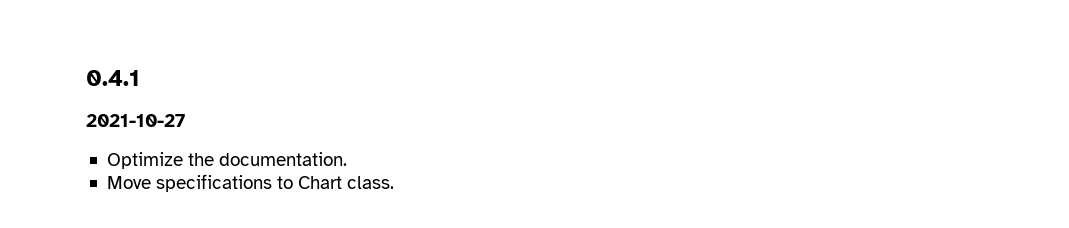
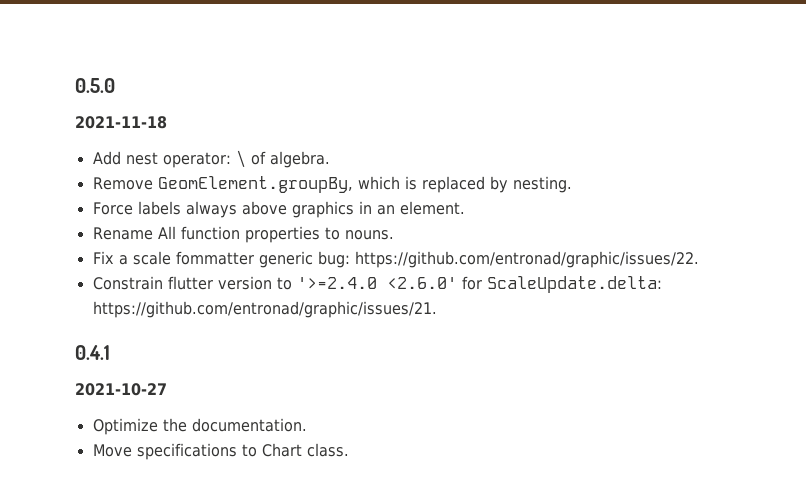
(86, 78) none -> [75,78,115,93] [75,116,167,129] [92,150,330,168] [92,176,572,193] [92,201,465,218] [92,226,394,243] [92,251,699,268] [92,276,662,293] [92,301,437,318] 0.5.0 // 2021-11-18 // Add nest operator: \ of algebra. // Remove GeomElement.groupBy, which is replaced by nesting. // Force labels always above graphics in an element. // Rename All function properties to nouns. // Fix a scale fommatter generic bug: https://github.com/entronad/graphic/issues/22. // Constrain flutter version to '>=2.4.0 <2.6.0' for ScaleUpdate.delta: https://github.com/entronad/graphic/issues/21. //

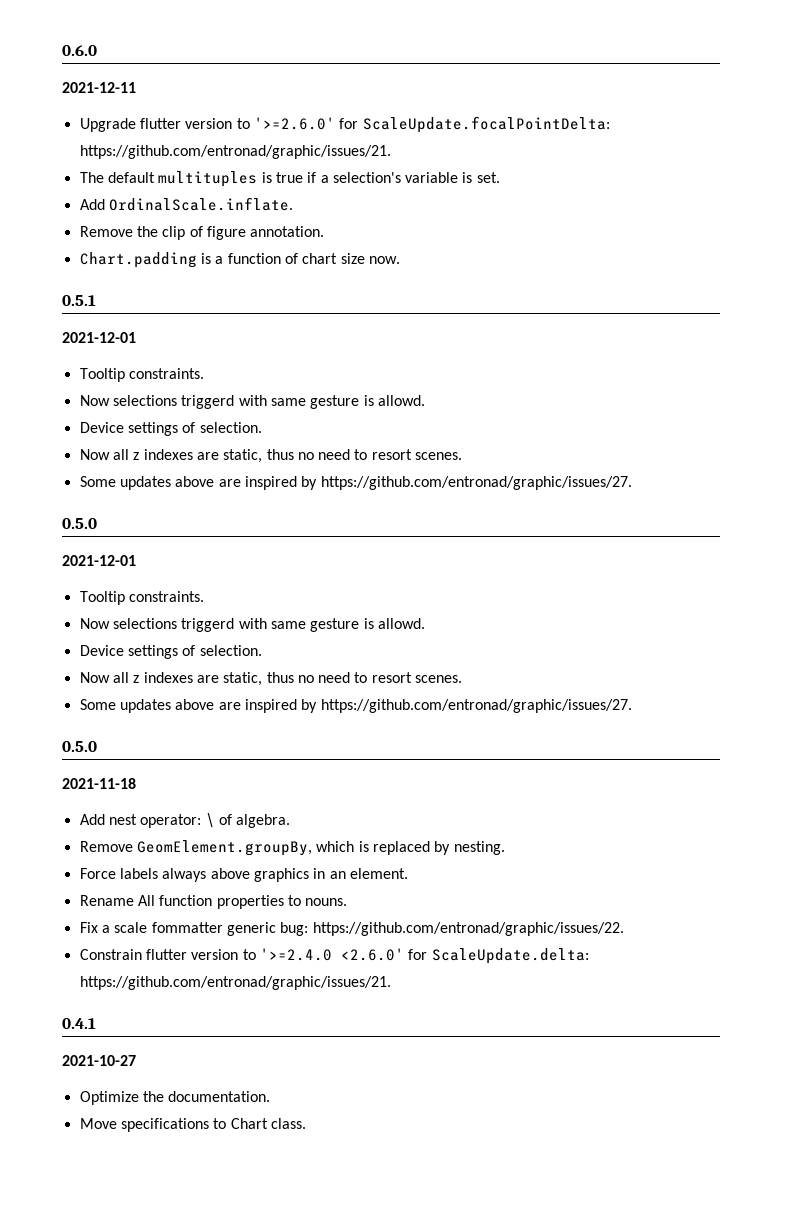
(75, 85) none -> [62,45,97,56] [62,82,136,93] [79,116,610,133] [79,145,391,159] [79,171,500,187] [79,197,293,211] [79,226,325,240] [79,252,400,268] [62,295,96,306] [62,332,136,343] [79,368,204,382] [79,395,425,409] [79,422,262,436] [79,449,463,463] [79,476,632,490] [62,518,97,529] [62,555,136,566] [79,591,204,605] [79,618,425,632] [79,645,262,659] [79,672,463,686] [79,699,632,713] 0.6.0 // 2021-12-11 // Upgrade flutter version to '>=2.6.0' for ScaleUpdate.focalPointDelta: https://github.com/entronad/graphic/issues/21. // The default multituples is true if a selection's variable is set. // Add OrdinalScale.inflate. // Remove the clip of figure annotation. // Chart.padding is a function of chart size now. // 0.5.1 // 2021-12-01 // Tooltip constraints. // Now selections triggerd with same gesture is allowd. // Device settings of selection. // Now all z indexes are static, thus no need to resort scenes. // Some updates above are inspired by https://github.com/entronad/graphic/issues/27. // 0.5.0 // 2021-12-01 // Tooltip constraints. // Now selections triggerd with same gesture is allowd. // Device settings of selection. // Now all z indexes are static, thus no need to resort scenes. // Some updates above are inspired by https://github.com/entronad/graphic/issues/27. //

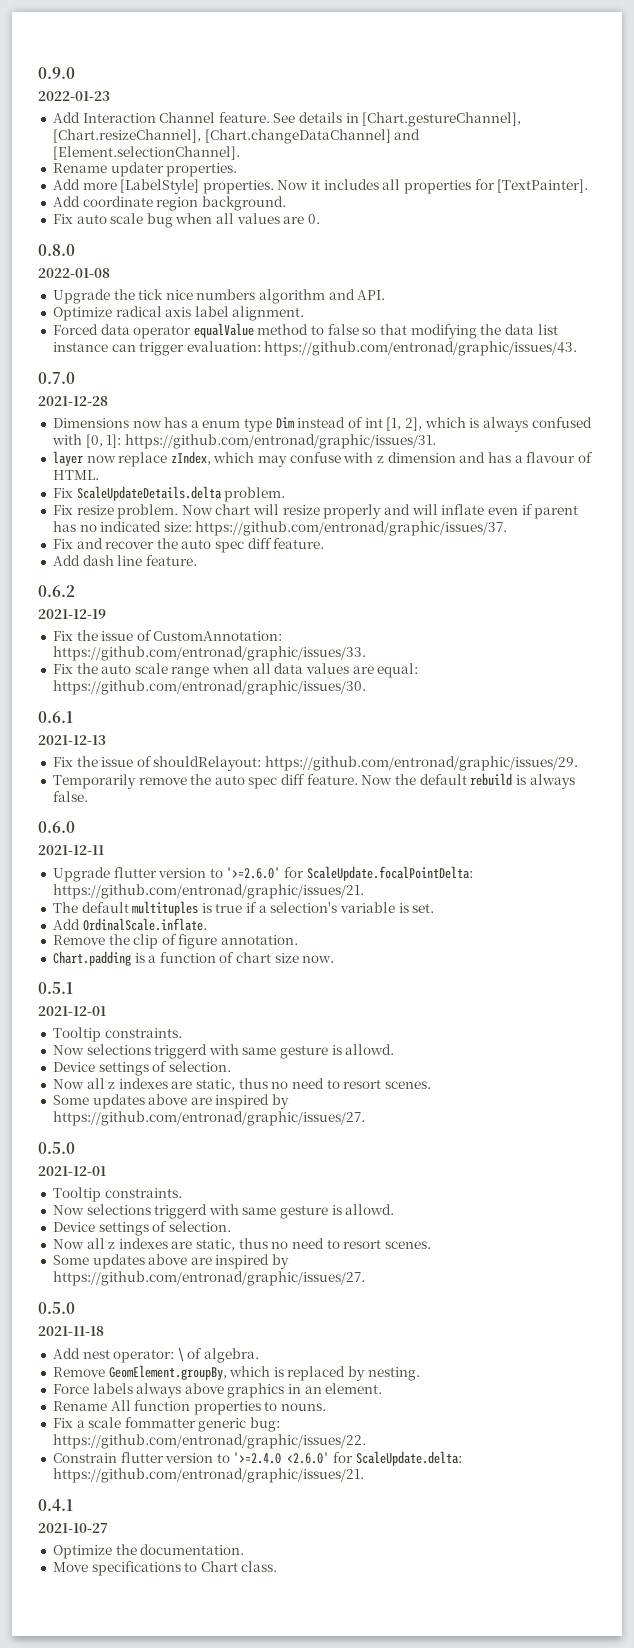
(62, 50) none -> [38,67,75,79] [38,91,110,101] [52,112,522,127] [52,129,421,144] [52,146,240,160] [52,162,238,177] [52,179,589,194] [52,196,286,211] [52,213,321,228] [38,244,75,256] [38,268,110,278] [52,289,386,304] [52,306,305,321] [52,323,558,339] [52,341,578,356] [38,372,75,384] [38,396,108,406] [52,417,592,432] [51,434,436,449] [52,451,593,467] [52,470,99,480] [52,486,286,502] [52,504,579,519] [52,521,508,536] [52,538,325,553] [52,555,197,566] [38,585,75,597] [38,609,106,619] [52,630,283,641] [52,646,366,661] [52,663,419,678] [52,680,366,695] [38,711,73,723] [38,735,106,745] [52,756,579,771] [52,773,575,789] [52,791,88,802] 0.9.0 // 2022-01-23 // Add Interaction Channel feature. See details in [Chart.gestureChannel], [Chart.resizeChannel], [Chart.changeDataChannel] and [Element.selectionChannel]. // Rename updater properties. // Add more [LabelStyle] properties. Now it includes all properties for [TextPainter]. // Add coordinate region background. // Fix auto scale bug when all values are 0. // 0.8.0 // 2022-01-08 // Upgrade the tick nice numbers algorithm and API. // Optimize radical axis label alignment. // Forced data operator equalValue method to false so that modifying the data list instance can trigger evaluation: https://github.com/entronad/graphic/issues/43. // 0.7.0 // 2021-12-28 // Dimensions now has a enum type Dim instead of int [1, 2], which is always confused with [0, 1]: https://github.com/entronad/graphic/issues/31. // layer now replace zIndex, which may confuse with z dimension and has a flavour of HTML. // Fix ScaleUpdateDetails.delta problem. // Fix resize problem. Now chart will resize properly and will inflate even if parent has no indicated size: https://github.com/entronad/graphic/issues/37. // Fix and recover the auto spec diff feature. // Add dash line feature. // 0.6.2 // 2021-12-19 // Fix the issue of CustomAnnotation: https://github.com/entronad/graphic/issues/33. // Fix the auto scale range when all data values are equal: https://github.com/entronad/graphic/issues/30. // 0.6.1 // 2021-12-13 // Fix the issue of shouldRelayout: https://github.com/entronad/graphic/issues/29. // Temporarily remove the auto spec diff feature. Now the default rebuild is always false. //

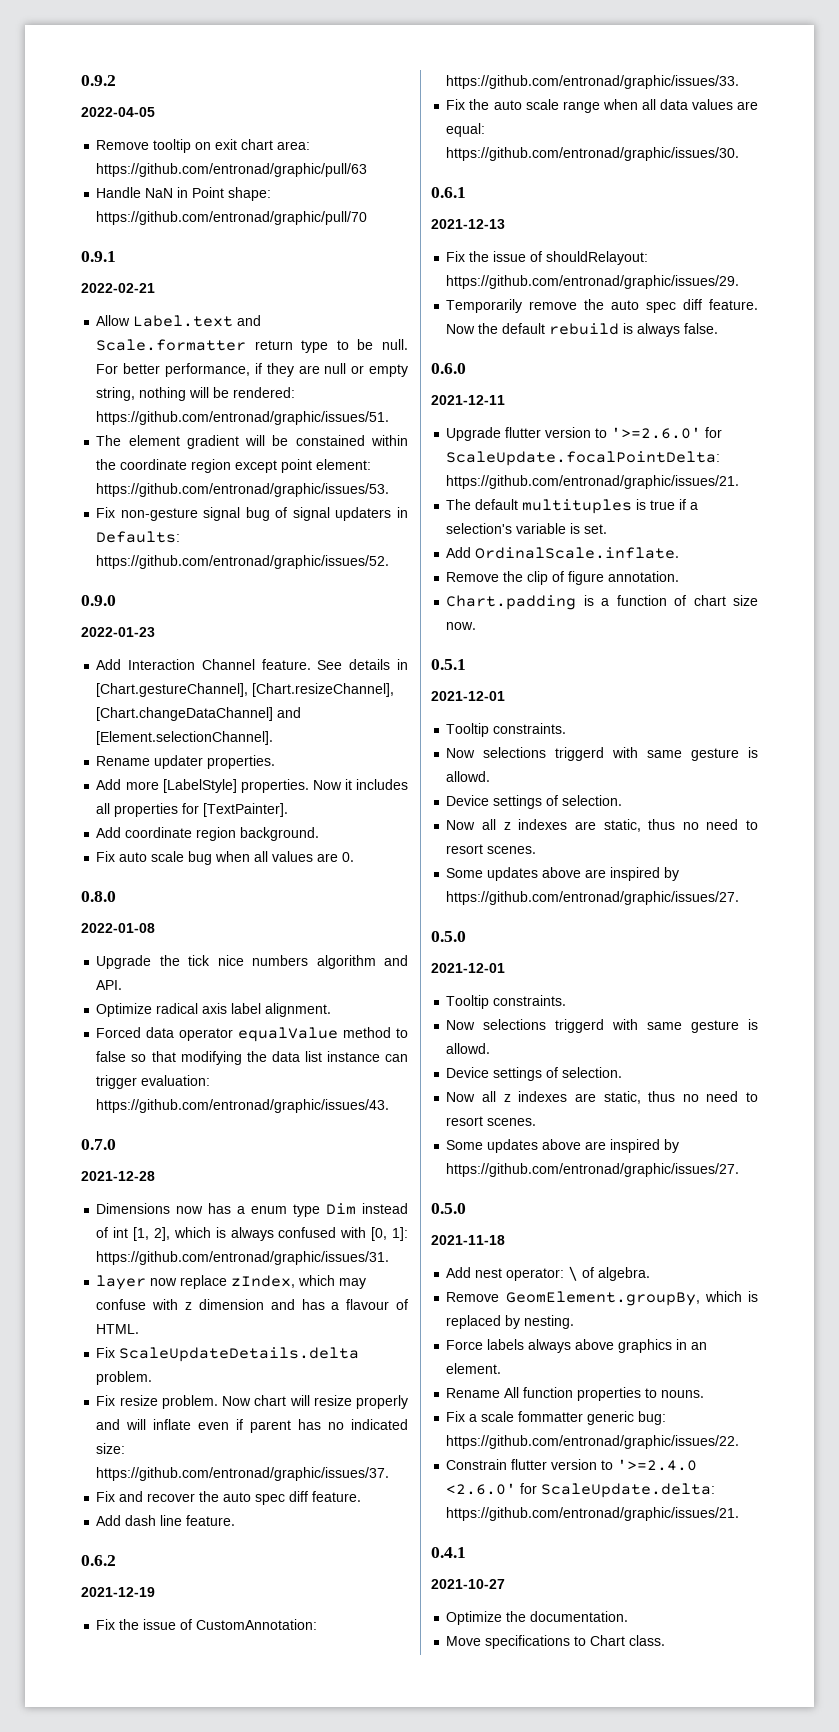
(38, 73) none -> [81,75,116,86] [81,107,155,117] [96,139,311,153] [96,163,368,177] [96,187,272,201] [96,211,368,225] [81,251,116,262] [81,283,155,293] [96,315,262,327] [96,339,408,353] [96,363,408,377] [96,387,296,401] [96,411,390,425] [96,435,408,449] [96,459,372,473] [96,483,390,497] [96,507,408,521] [96,531,181,543] [96,555,390,569] 0.9.2 // 2022-04-05 // Remove tooltip on exit chart area: https://github.com/entronad/graphic/pull/63 // Handle NaN in Point shape: https://github.com/entronad/graphic/pull/70 // 0.9.1 // 2022-02-21 // Allow Label.text and Scale.formatter return type to be null. For better performance, if they are null or empty string, nothing will be rendered: https://github.com/entronad/graphic/issues/51. // The element gradient will be constained within the coordinate region except point element: https://github.com/entronad/graphic/issues/53. // Fix non-gesture signal bug of signal updaters in Defaults: https://github.com/entronad/graphic/issues/52. //

